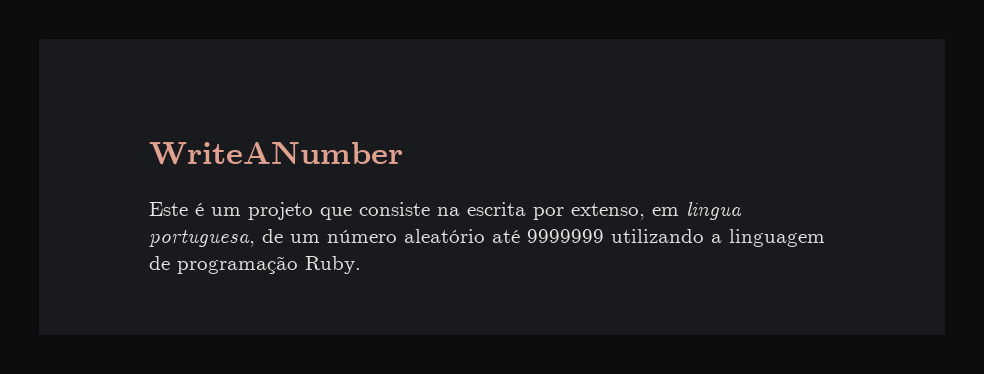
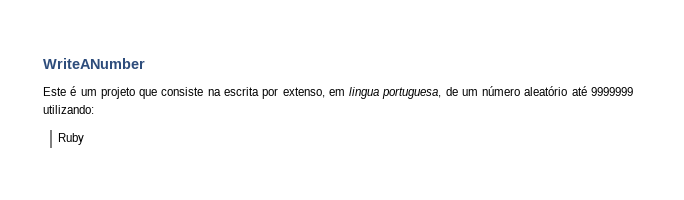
[611,229,825,247] [149,256,361,274] utilizando a linguagem de programação Ruby. -> [43,105,94,114] [58,133,85,145] utilizando: // Ruby

